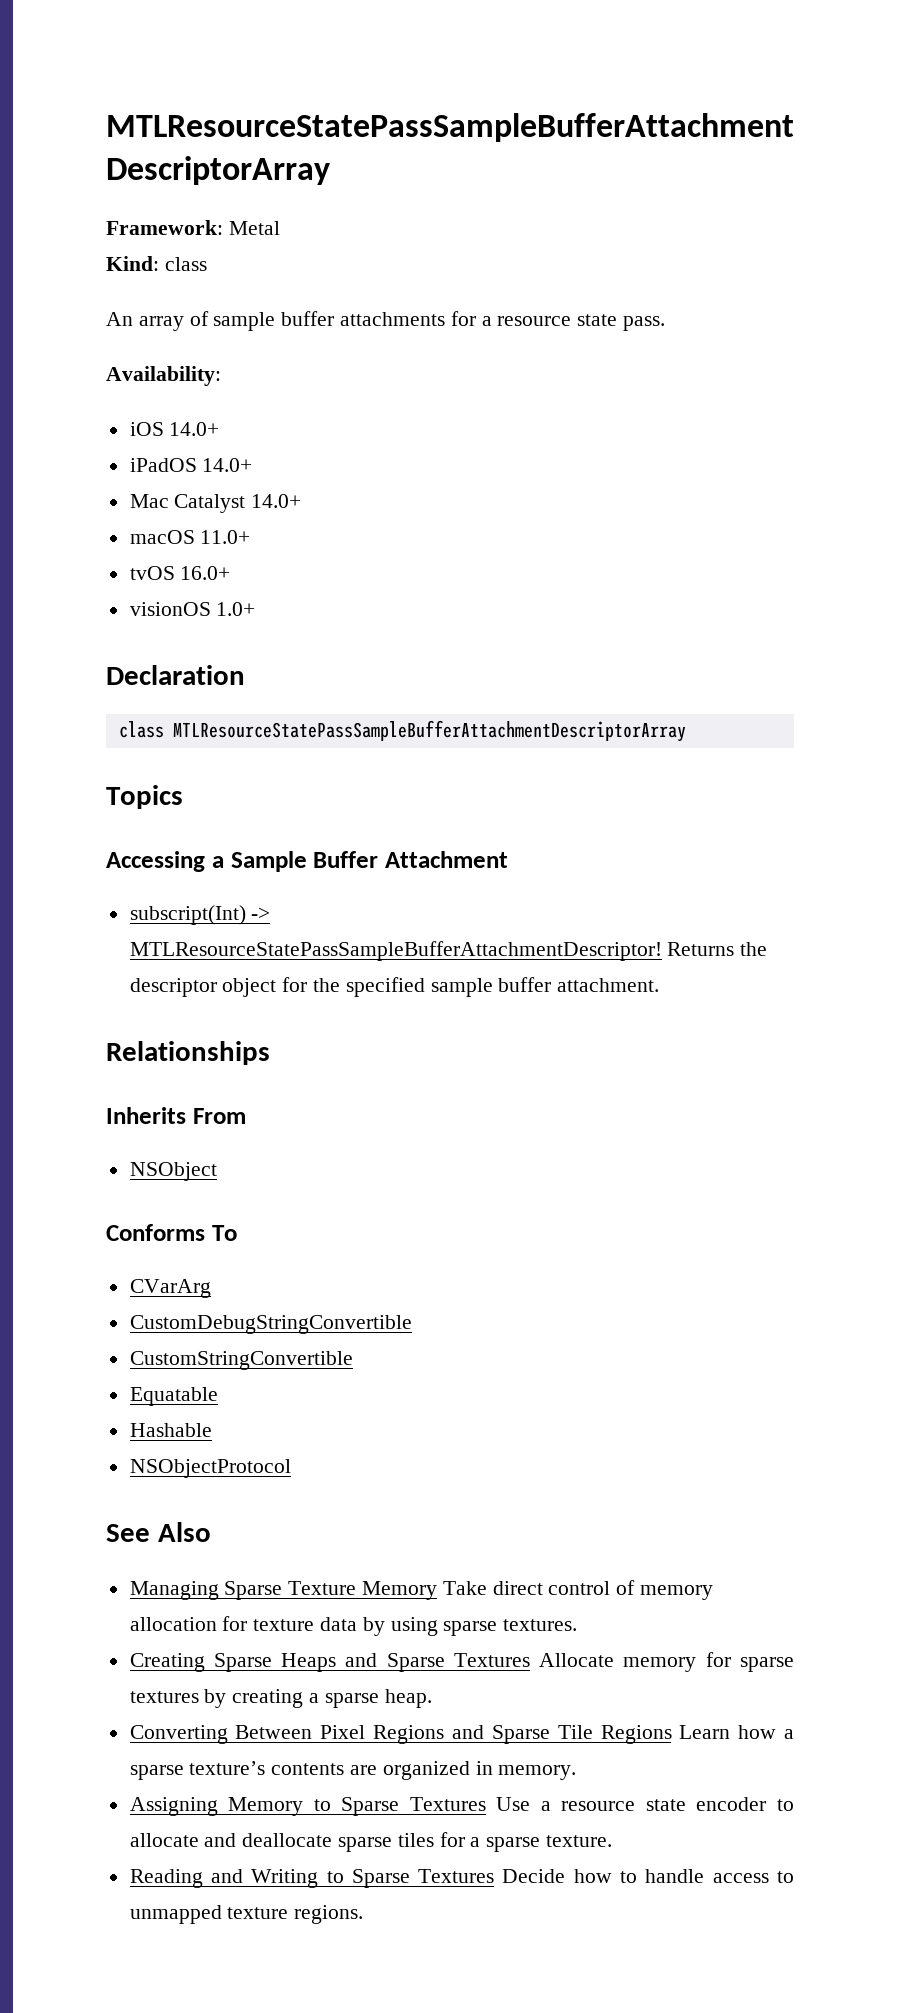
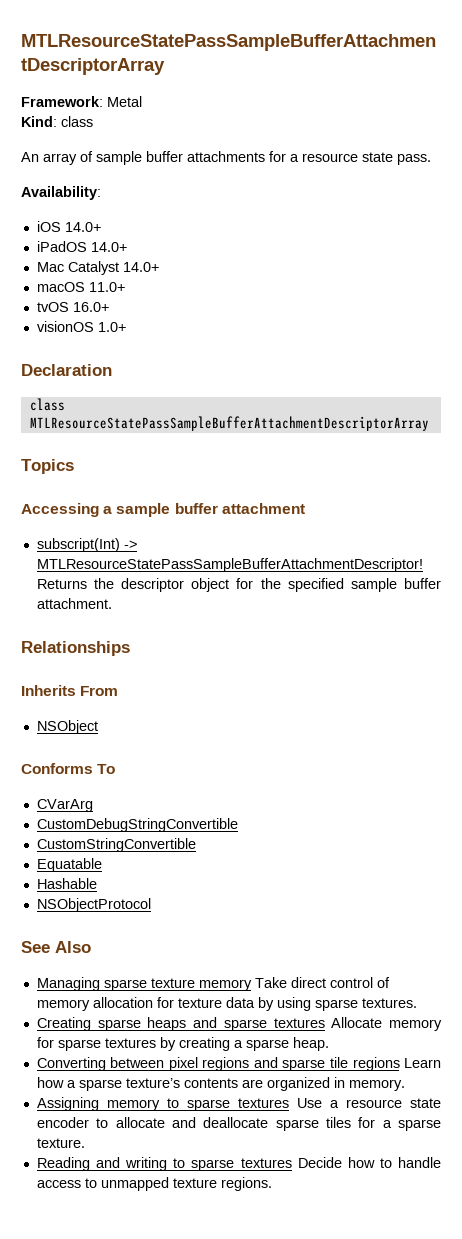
[230,851,508,872] Sample Buffer Attachment -> [116,503,305,517] sample buffer attachment
[224,1581,438,1600] Sparse Texture Memory -> [103,978,252,991] sparse texture memory
[213,1653,530,1672] Sparse Heaps and Sparse Textures -> [97,1017,325,1031] sparse heaps and sparse textures
[235,1725,672,1744] Between Pixel Regions and Sparse Tile Regions -> [110,1057,400,1071] between pixel regions and sparse tile regions
[228,1797,486,1816] Memory to Sparse Textures -> [106,1098,289,1111] memory to sparse textures
[251,1869,495,1888] Writing to Sparse Textures -> [125,1157,292,1171] writing to sparse textures

